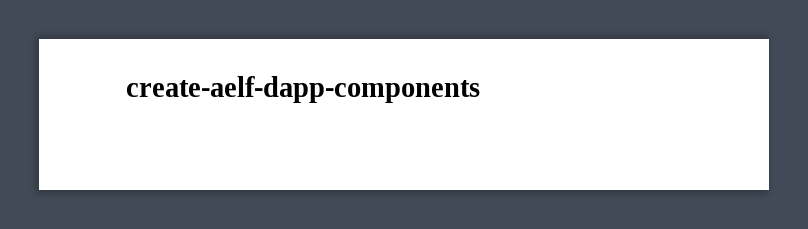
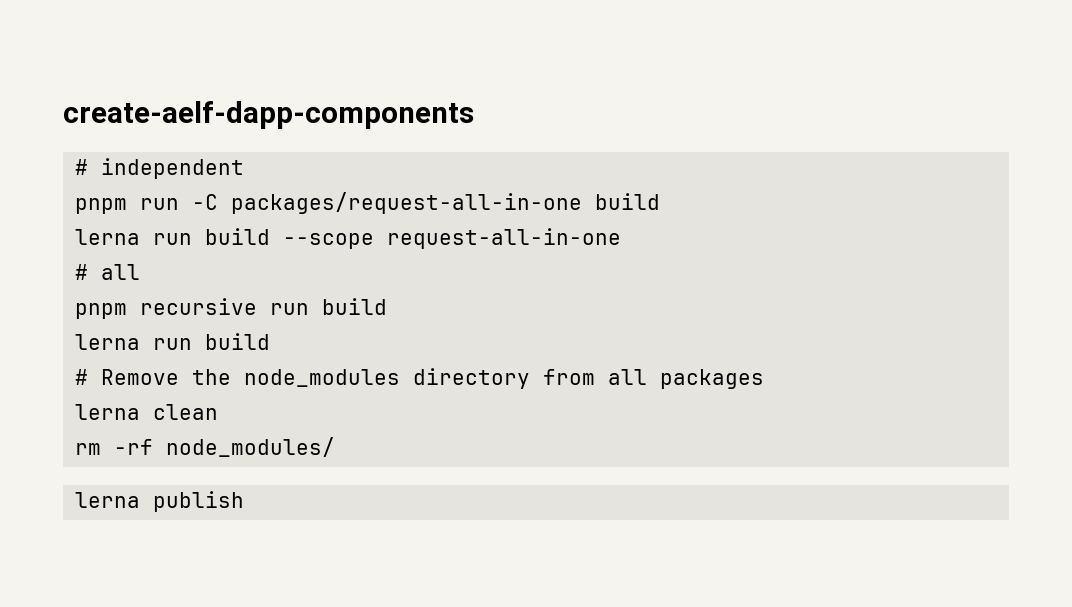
(480, 89) none -> [75,158,245,179] [75,192,661,214] [75,228,622,249] [75,264,141,280] [75,298,388,319] [75,333,271,350] [75,368,765,389] [75,404,219,420] [75,437,336,457] [75,491,245,512] // # independent // pnpm run -C packages/request-all-in-one build // lerna run build --scope request-all-in-one // # all // pnpm recursive run build // lerna run build // # Remove the node_modules directory from all packages // lerna clean // rm -rf node_modules/ // lerna publish

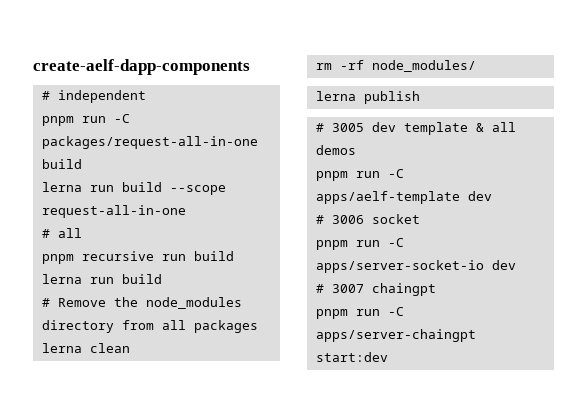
(245, 501) none -> [315,122,516,135] [315,145,356,155] [315,169,404,181] [315,191,492,204] [315,214,420,224] [315,238,404,250] [315,260,516,273] [315,283,436,296] [315,307,404,319] [315,329,476,342] [315,352,388,362] // # 3005 dev template & all demos // pnpm run -C apps/aelf-template dev // # 3006 socket // pnpm run -C apps/server-socket-io dev // # 3007 chaingpt // pnpm run -C apps/server-chaingpt start:dev

